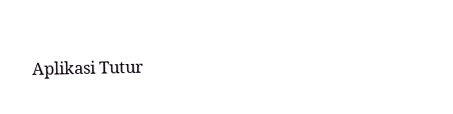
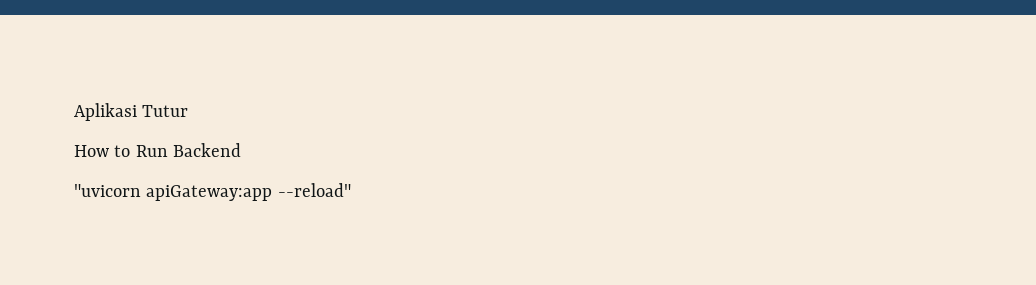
(145, 67) none -> [74,143,242,157] [74,183,351,201] // How to Run Backend // "uvicorn apiGateway:app --reload"

